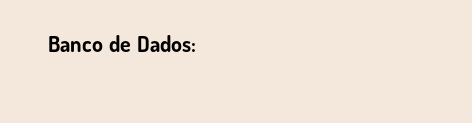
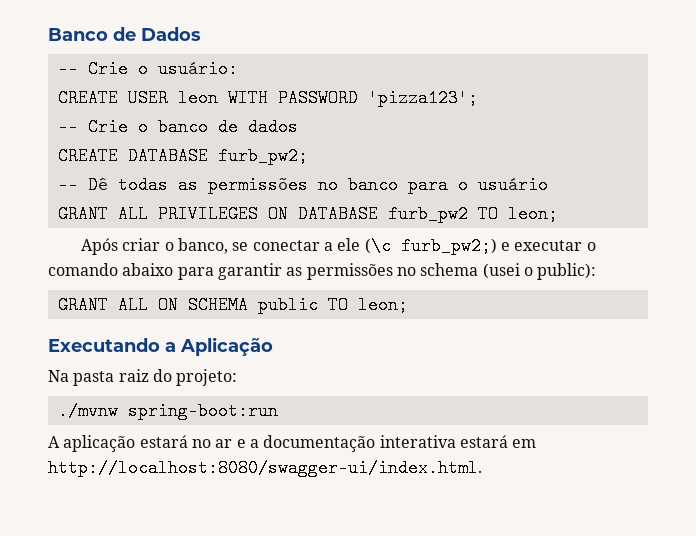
[136,35,196,52] Dados: -> [141,27,201,41] [57,60,238,78] [57,89,478,107] [57,118,298,136] [57,147,308,165] [57,176,548,194] [57,205,558,223] [81,237,596,255] [48,263,597,280] [57,296,408,314] [48,337,273,356] [48,369,238,386] [57,402,278,420] [48,435,537,452] [48,459,482,477] Dados // -- Crie o usuário: // CREATE USER leon WITH PASSWORD 'pizza123'; // -- Crie o banco de dados // CREATE DATABASE furb_pw2; // -- Dê todas as permissões no banco para o usuário // GRANT ALL PRIVILEGES ON DATABASE furb_pw2 TO leon; // Após criar o banco, se conectar a ele (\c furb_pw2;) e executar o comando abaixo para garantir as permissões no schema (usei o public): // GRANT ALL ON SCHEMA public TO leon; // Executando a Aplicação // Na pasta raiz do projeto: // ./mvnw spring-boot:run // A aplicação estará no ar e a documentação interativa estará em http://localhost:8080/swagger-ui/index.html.

